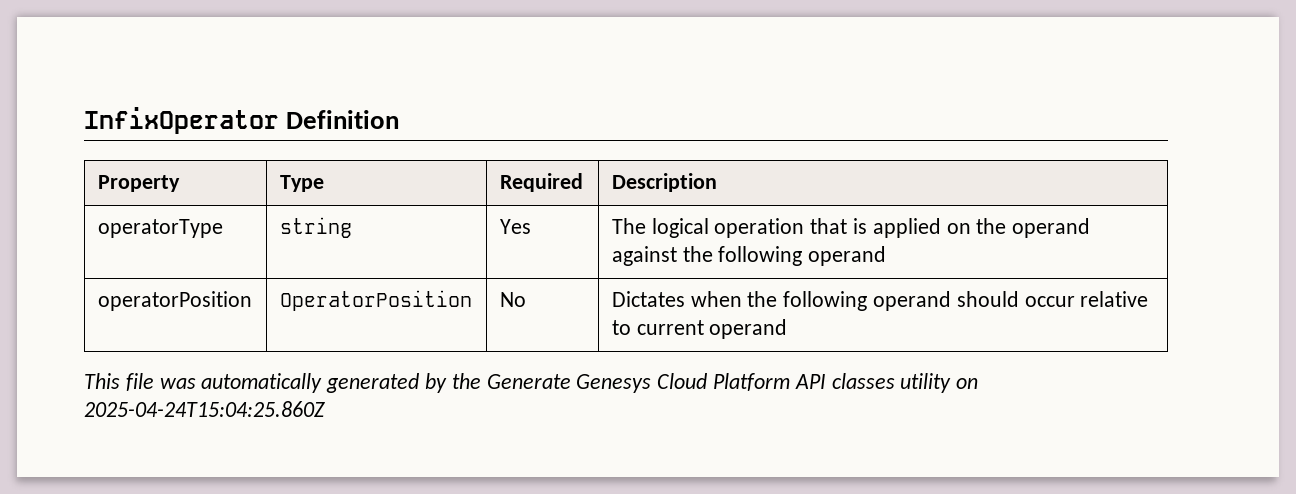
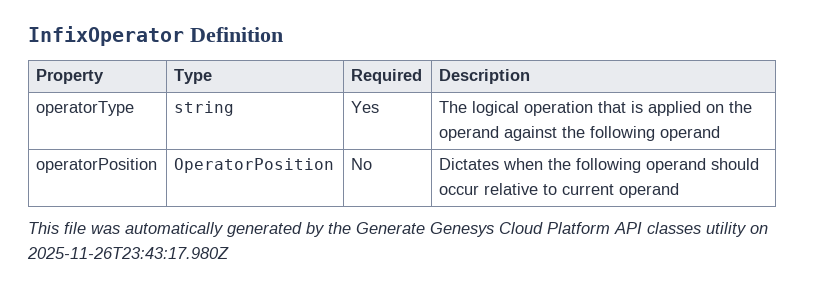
[84,401,325,417] 2025-04-24T15:04:25.860Z -> [27,247,229,259] 2025-11-26T23:43:17.980Z

